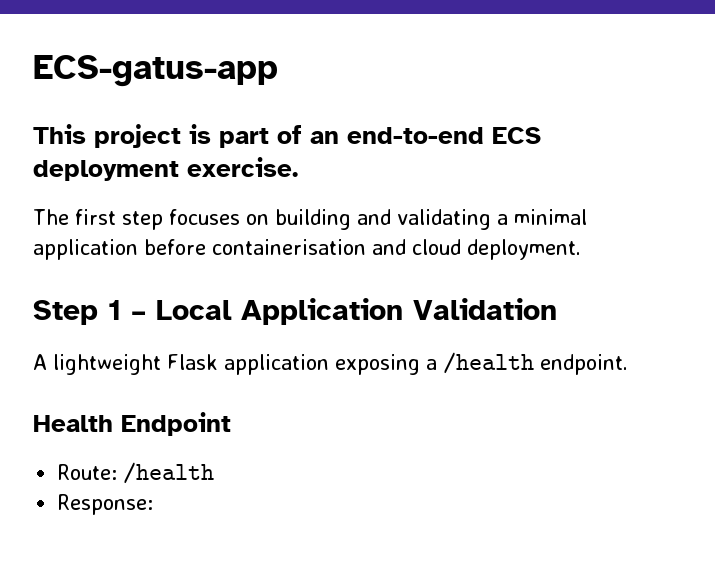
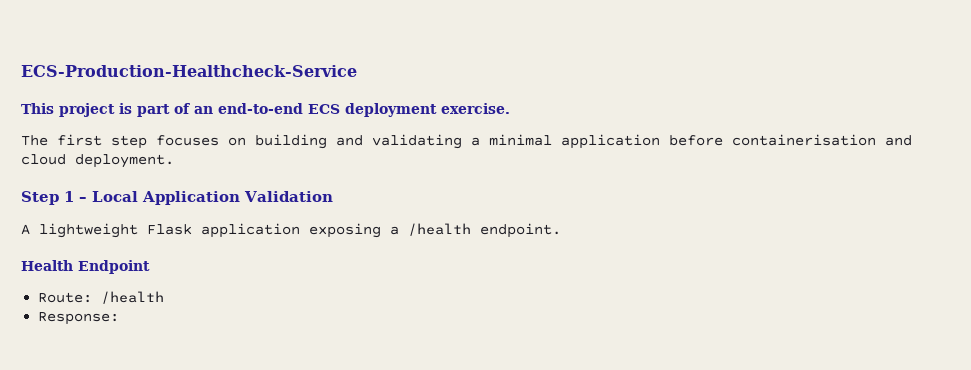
[33,55,278,87] ECS-gatus-app -> [21,65,357,77] ECS-Production-Healthcheck-Service

